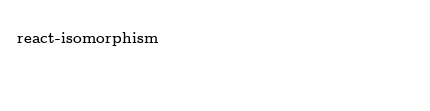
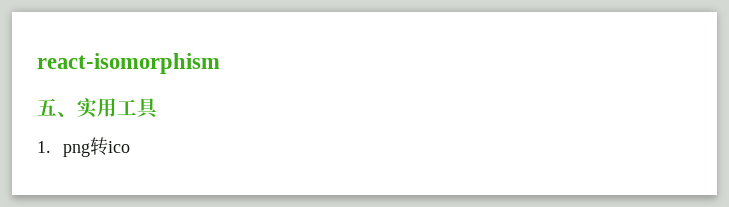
(158, 39) none -> [37,98,159,119] [37,137,131,157] // 五、实用工具 // 1. png转ico

